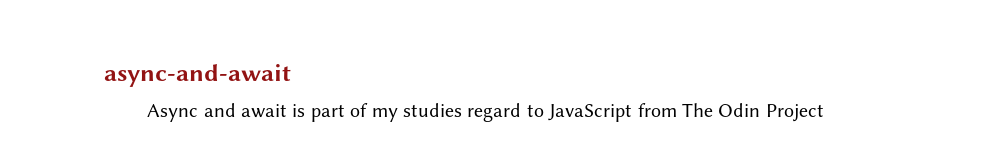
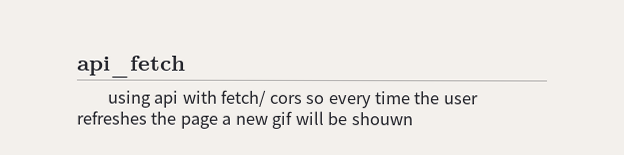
[104,64,291,87] [147,103,824,122] async-and-await // Async and await is part of my studies regard to JavaScript from The Odin Project -> [76,55,186,78] [106,89,478,109] [76,110,413,129] api_fetch // using api with fetch/ cors so every time the user refreshes the page a new gif will be shouwn

